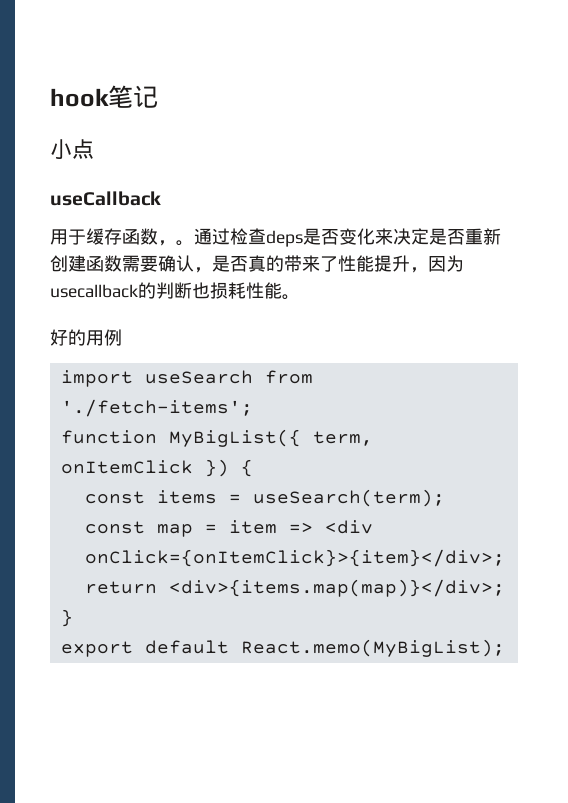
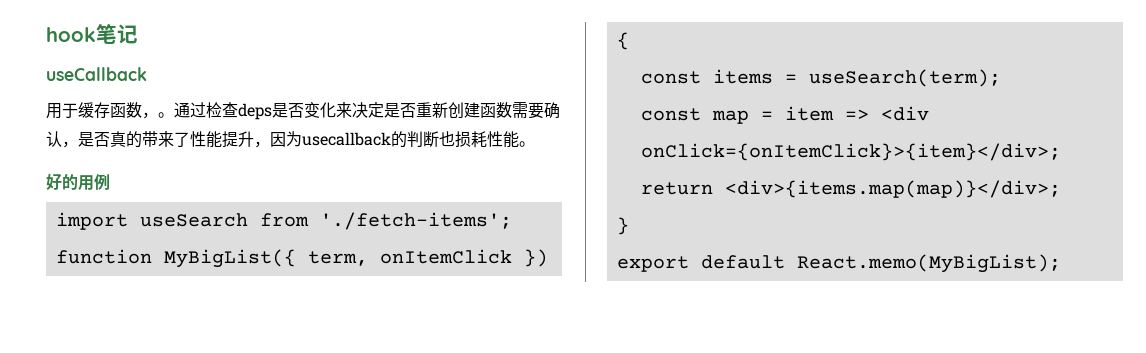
[50,139,94,159] // 小点 -> (138, 34) none

